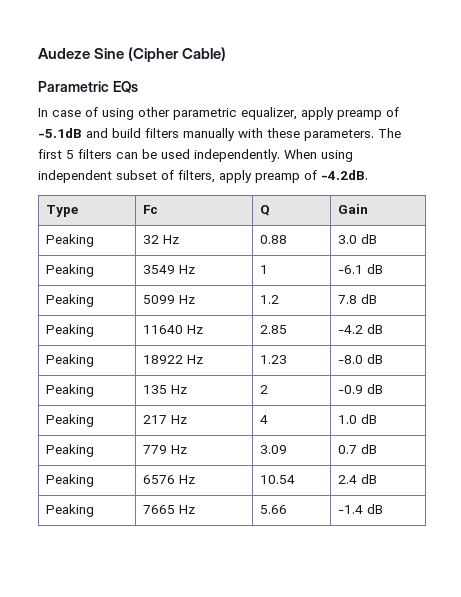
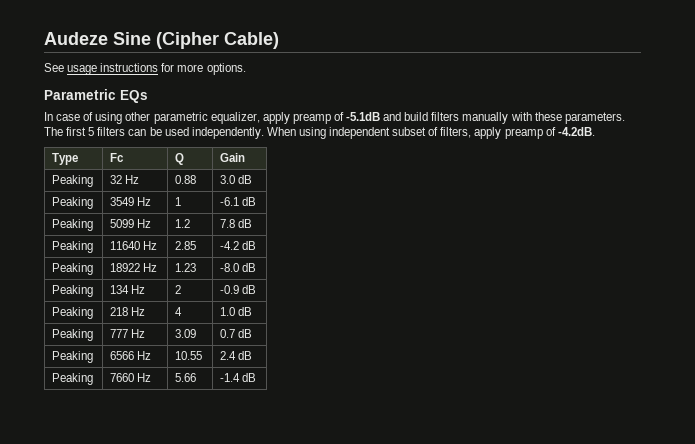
(227, 54) none -> [44,63,246,75] // See usage instructions for more options.
[142,385,167,394] 135 -> [110,285,130,294] 134
[142,415,167,424] 217 -> [110,307,129,316] 218
[142,445,167,454] 779 -> [110,329,129,338] 777
[142,475,195,484] [259,475,295,484] 6576 Hz | 10.54 -> [110,351,152,360] [175,351,203,360] 6566 Hz | 10.55
[142,505,175,514] 7665 -> [110,373,135,382] 7660

